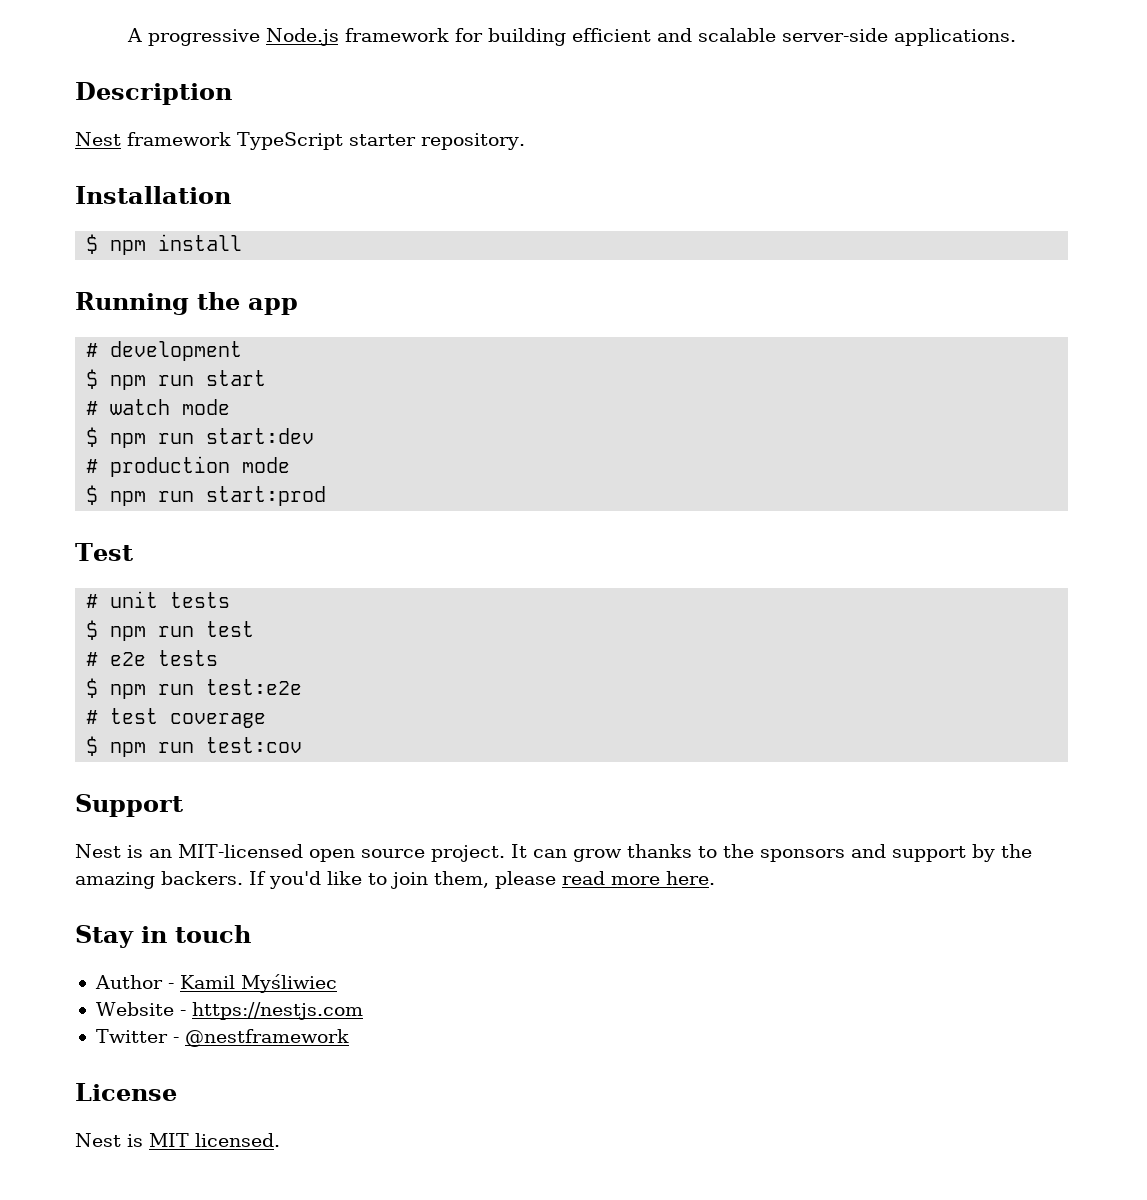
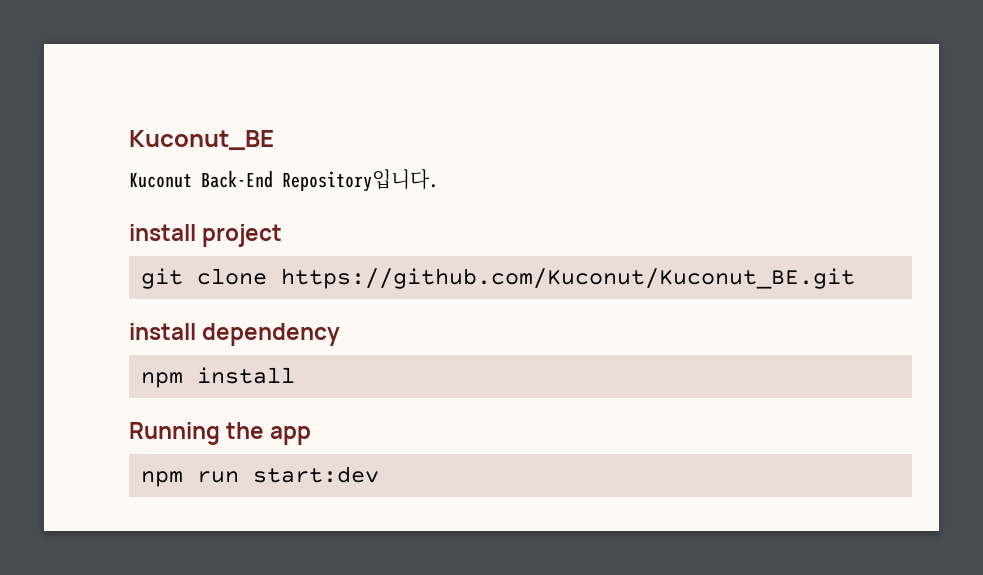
[126,28,1016,46] [75,82,232,105] [75,132,525,150] [75,186,231,204] [86,234,99,254] A progressive Node.js framework for building efficient and scalable server-side applications. // Description // Nest framework TypeScript starter repository. // Installation // $ -> [129,130,274,150] [129,169,438,192] [129,224,283,247] [141,268,855,289] [129,323,341,346] Kuconut_BE // Kuconut Back-End Repository입니다. // install project // git clone https://github.com/Kuconut/Kuconut_BE.git // install dependency //
[86,341,243,361] [86,369,267,390] [86,399,231,415] [86,427,315,448] [86,456,291,477] [86,485,327,506] [75,543,133,561] [86,591,231,608] [86,620,255,641] [86,650,219,666] [86,678,303,699] [86,708,267,728] [86,736,303,757] [75,794,183,817] [75,844,1032,862] [75,871,715,889] [75,925,251,948] [94,974,337,993] [95,1002,363,1020] [95,1029,349,1047] [75,1083,177,1101] [75,1133,280,1147] # development // $ npm run start // # watch mode // $ npm run start:dev // # production mode // $ npm run start:prod // Test // # unit tests // $ npm run test // # e2e tests // $ npm run test:e2e // # test coverage // $ npm run test:cov // Support // Nest is an MIT-licensed open source project. It can grow thanks to the sponsors and support by the amazing backers. If you'd like to join them, please read more here. // Stay in touch // Author - Kamil Myśliwiec // Website - https://nestjs.com // Twitter - @nestframework // License // Nest is MIT licensed. -> [141,466,379,487] npm run start:dev

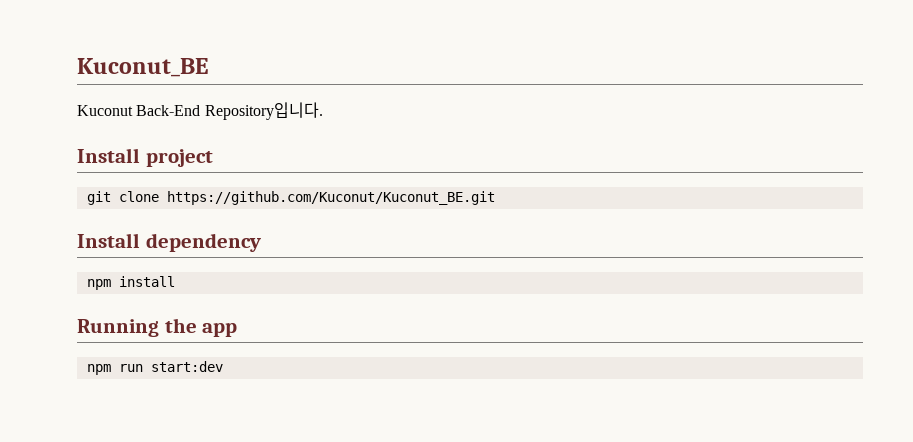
[129,224,196,241] install -> [77,148,140,163] Install
[129,323,196,340] install -> [77,233,140,248] Install

